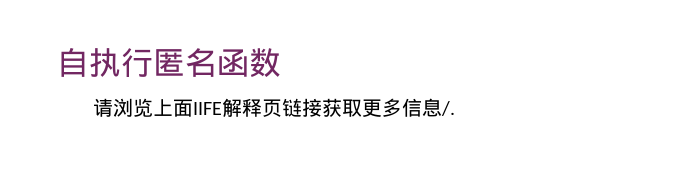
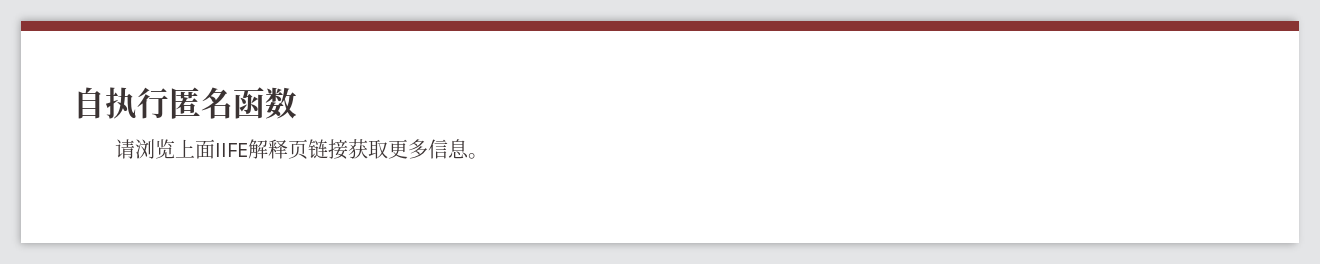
[440,101,455,116] /. -> [468,153,489,159] 。

